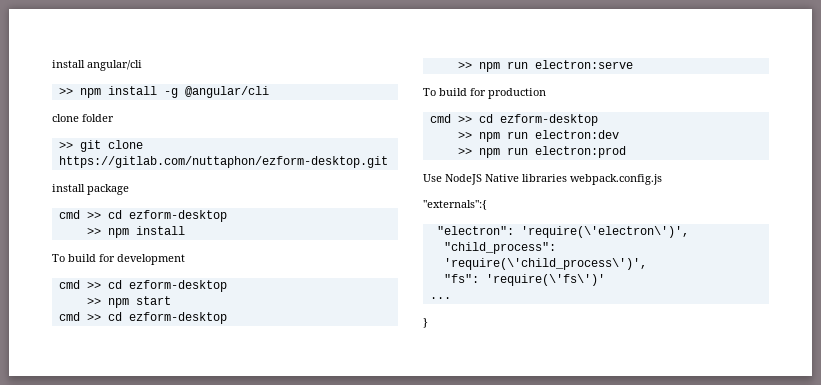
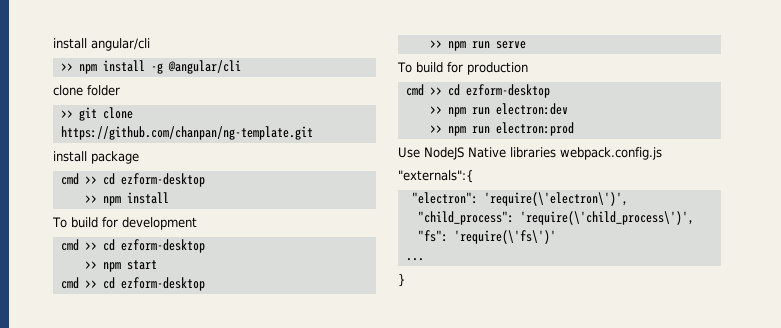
[58,156,388,168] https://gitlab.com/nuttaphon/ezform-desktop.git -> [60,126,313,140] https://github.com/chanpan/ng-template.git
[534,60,633,69] electron:serve -> [495,41,526,49] serve

